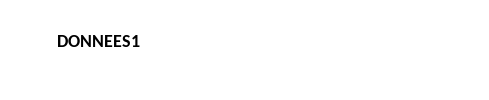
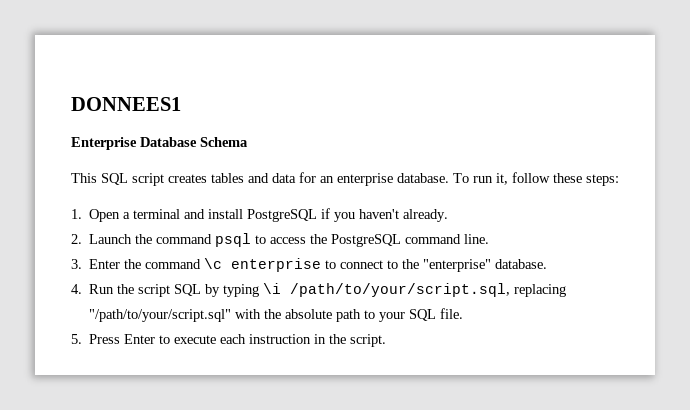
(140, 41) none -> [71,137,248,150] [71,172,619,186] [71,208,449,222] [71,233,490,247] [71,258,548,272] [71,283,567,297] [89,308,464,322] [71,334,387,347] // Enterprise Database Schema // This SQL script creates tables and data for an enterprise database. To run it, follow these steps: // 1. Open a terminal and install PostgreSQL if you haven't already. // 2. Launch the command psql to access the PostgreSQL command line. // 3. Enter the command \c enterprise to connect to the "enterprise" database. // 4. Run the script SQL by typing \i /path/to/your/script.sql, replacing "/path/to/your/script.sql" with the absolute path to your SQL file. // 5. Press Enter to execute each instruction in the script.

